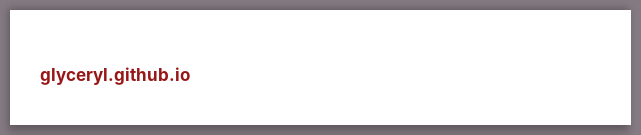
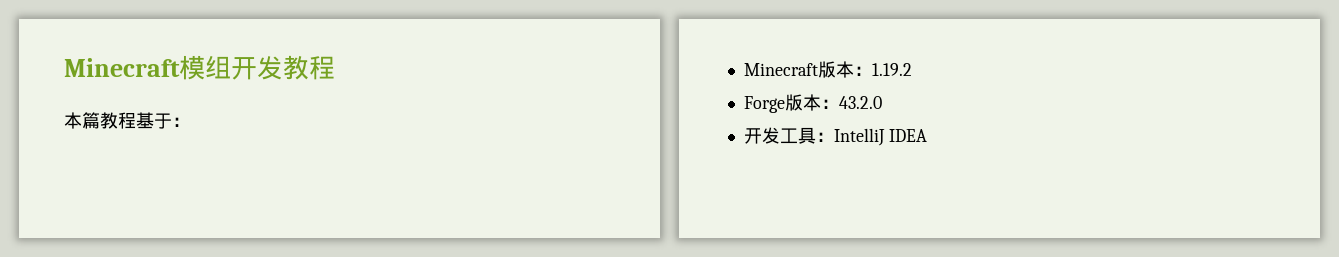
[40,67,190,85] glyceryl.github.io -> [64,55,335,80] [64,112,190,129] [743,61,912,78] [743,94,882,113] [743,127,927,146] Minecraft模组开发教程 // 本篇教程基于： // Minecraft版本：1.19.2 // Forge版本：43.2.0 // 开发工具：IntelliJ IDEA

